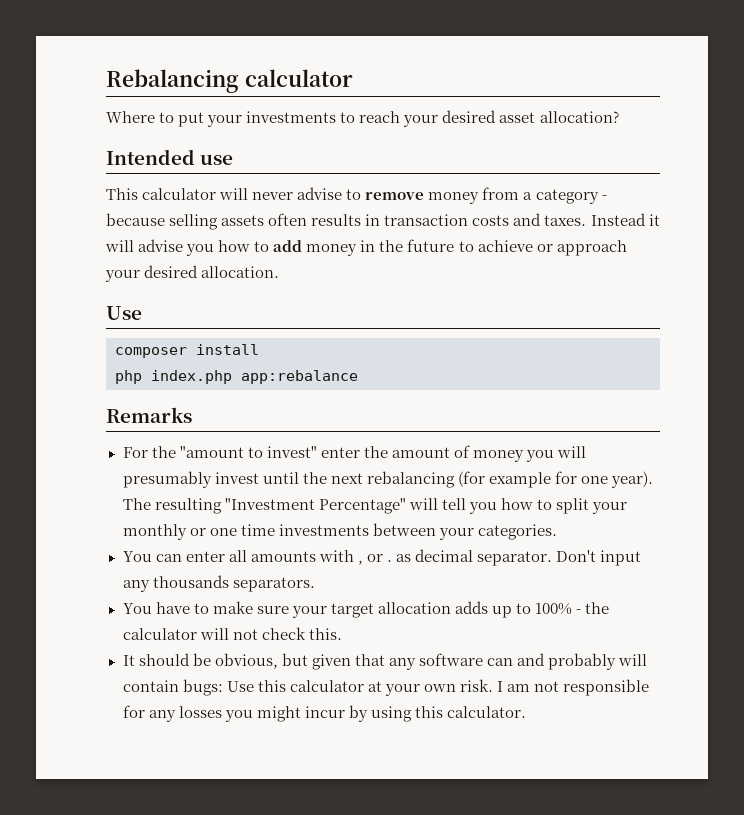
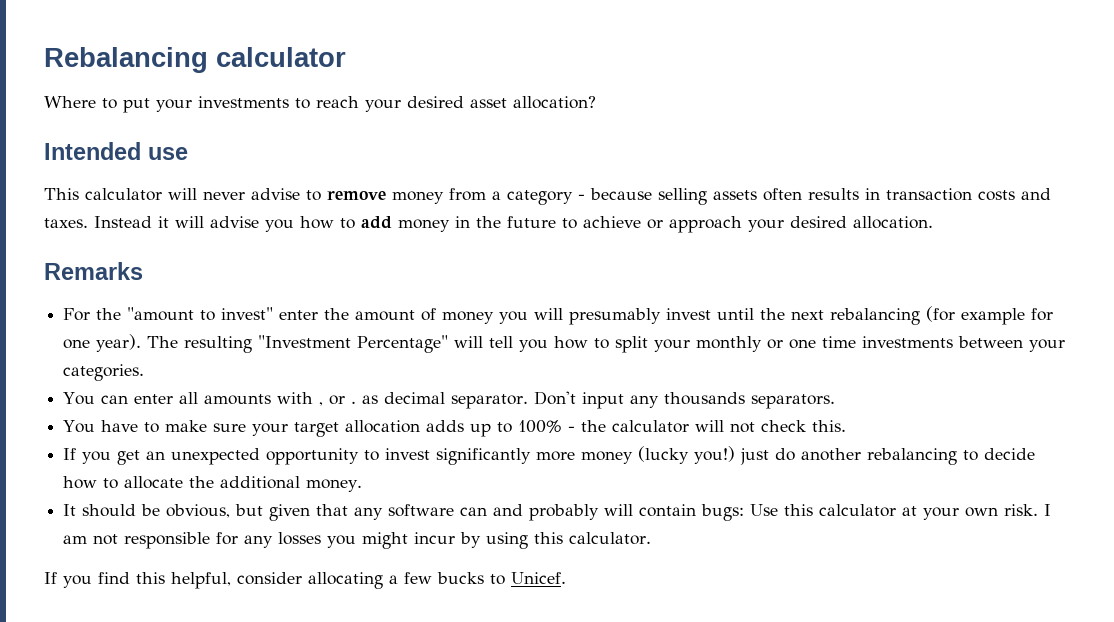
[106,306,142,320] [115,344,259,358] [115,370,358,384] // Use // composer install // php index.php app:rebalance -> (933, 222) none
(342, 634) none -> [63,446,1036,465] [63,476,363,492] // If you get an unexpected opportunity to invest significantly more money (lucky you!) just do another rebalancing to decide how to allocate the additional money.
(526, 712) none -> [44,572,566,589] // If you find this helpful, consider allocating a few bucks to Unicef.

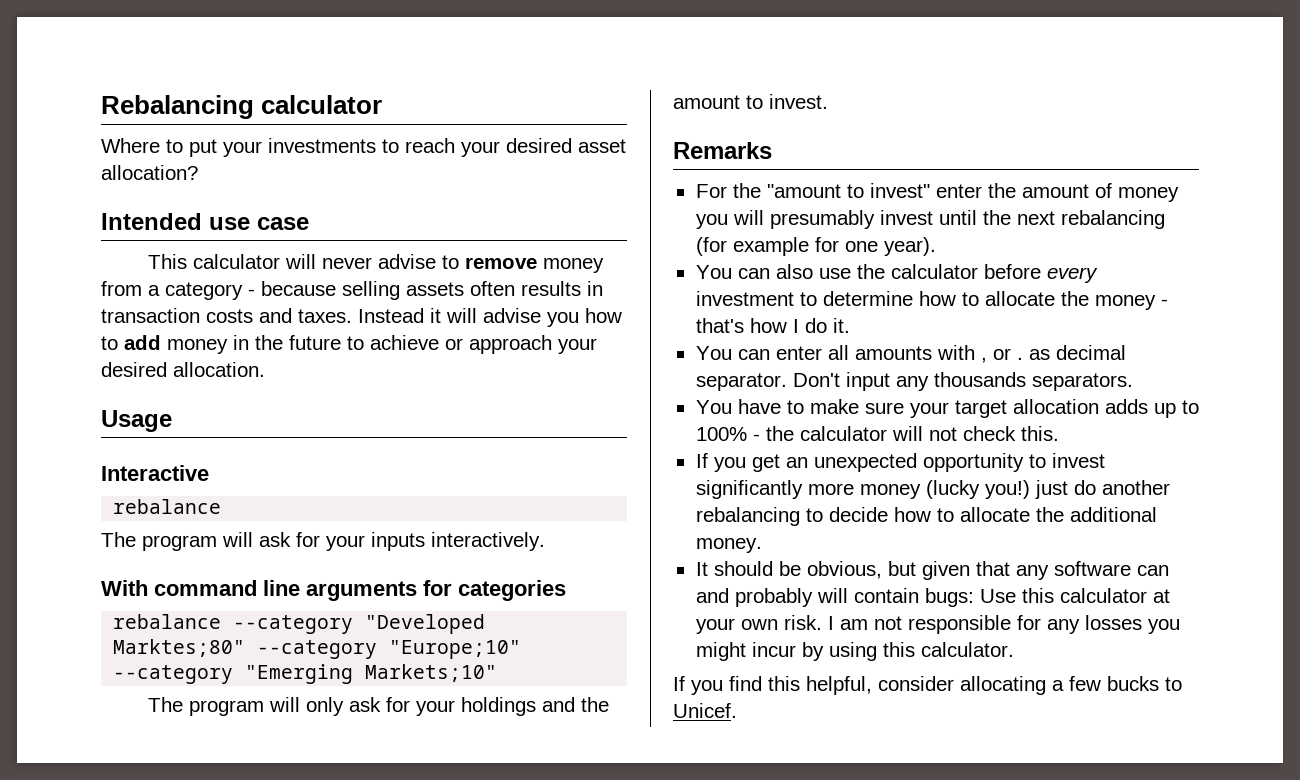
(188, 153) none -> [257,217,309,230] case
(933, 222) none -> [101,410,172,432] [101,465,209,481] [113,499,222,514] [101,532,545,551] [101,580,566,601] [113,614,486,634] [113,639,522,659] [113,664,498,684] [148,697,610,716] [673,94,828,109] // Usage // Interactive // rebalance // The program will ask for your inputs interactively. // With command line arguments for categories // rebalance --category "Developed Marktes;80" --category "Europe;10" --category "Emerging Markets;10" // The program will only ask for your holdings and the amount to invest.
[147,335,1066,353] [63,364,145,381] The resulting "Investment Percentage" will tell you how to split your monthly or one time investments between your categories. -> [695,264,1098,283] [695,291,1168,310] [695,318,850,333] // You can also use the calculator before every investment to determine how to allocate the money - that's how I do it.

